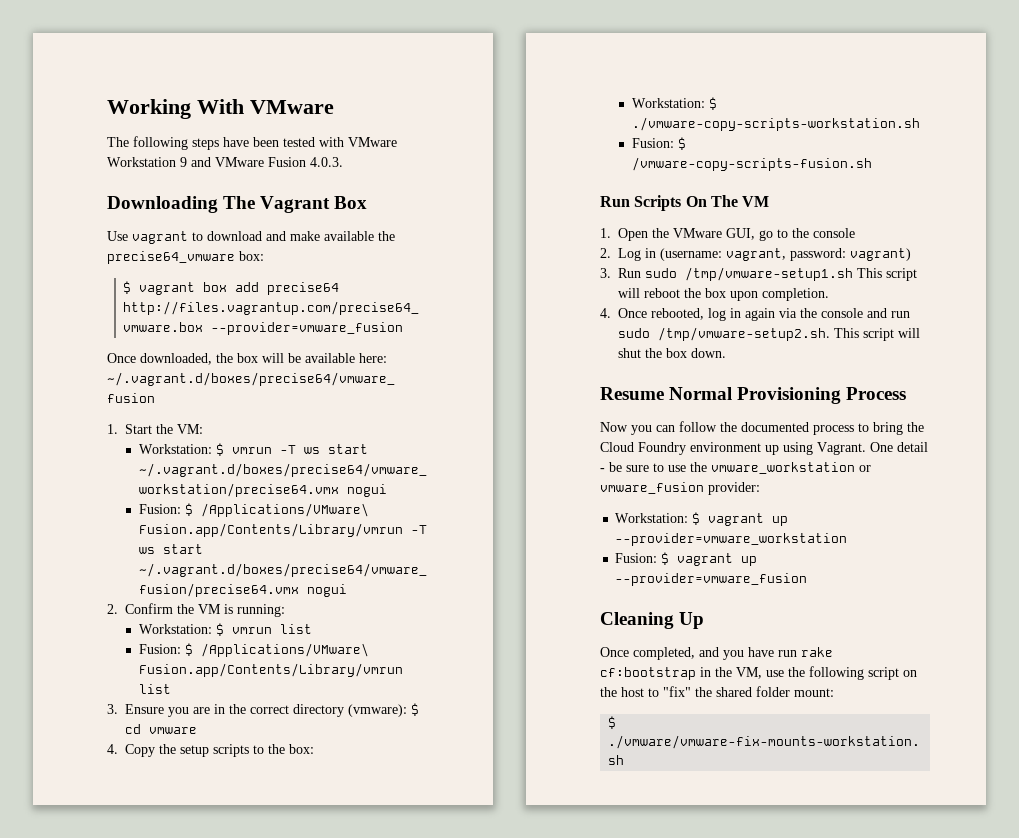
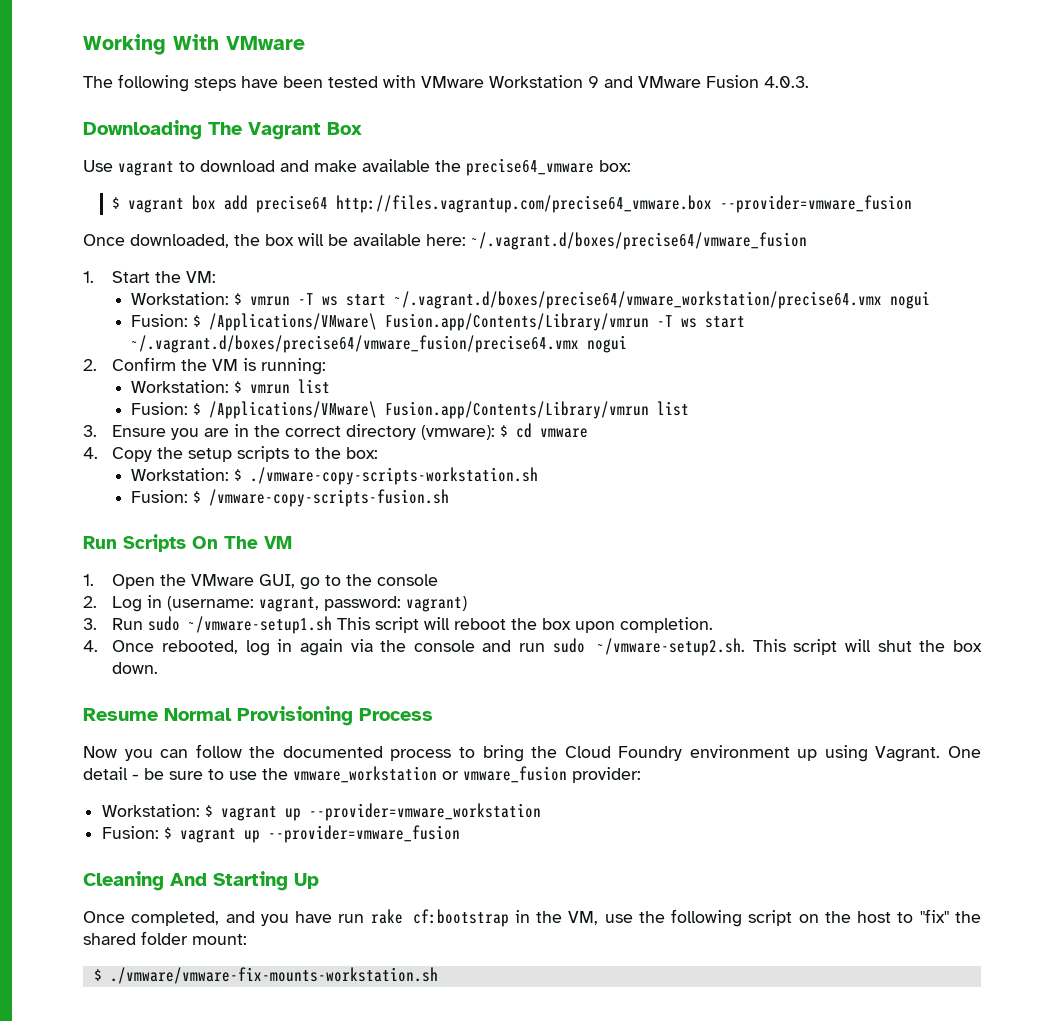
[685,267,853,281] /tmp/vmware-setup1.sh -> [188,616,333,634] ~/vmware-setup1.sh
[658,327,830,341] /tmp/vmware-setup2.sh. -> [597,638,746,656] ~/vmware-setup2.sh.
(674, 620) none -> [170,871,288,891] And Starting

